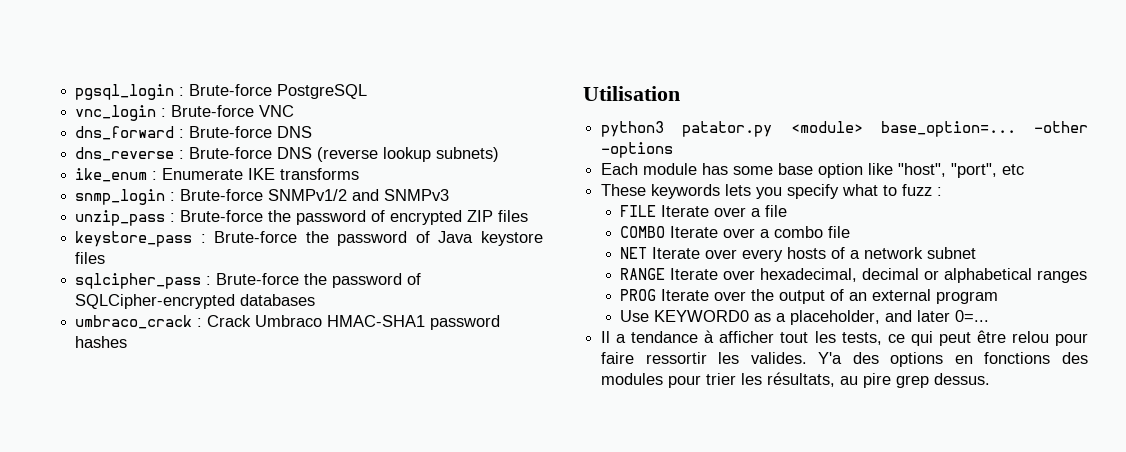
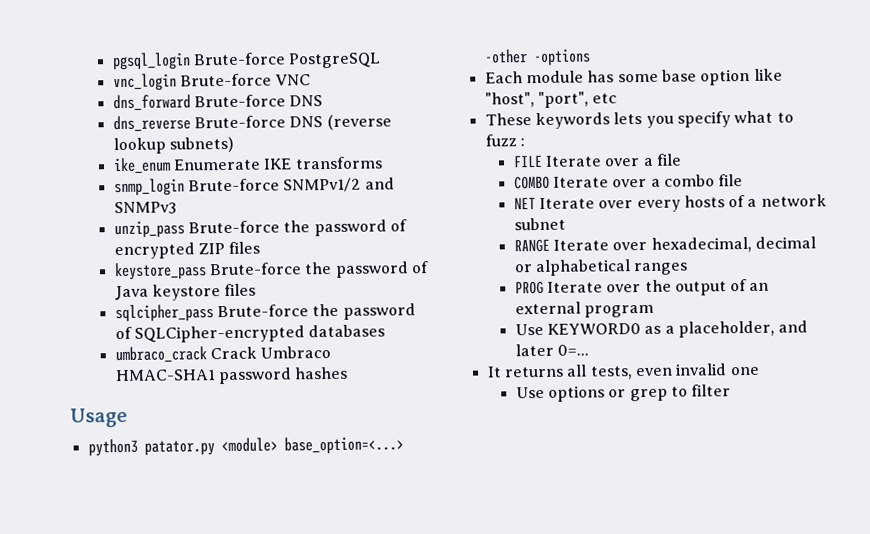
[179,87,185,96] : -> (191, 61) none
[161,108,167,117] : -> (177, 82) none
[179,129,185,138] : -> (191, 103) none
[179,150,185,159] : -> (191, 124) none
[152,171,158,180] : -> (171, 166) none
[170,192,176,201] : -> (185, 187) none
[170,213,176,222] : -> (185, 229) none
[200,234,206,243] : -> (207, 271) none
[206,276,212,285] : -> (214, 313) none
[197,318,203,327] : -> (207, 355) none
[583,86,680,101] Utilisation -> [70,407,128,428] Usage
[880,121,1016,137] base_option=... -> [283,436,404,455] base_option=<...>
[601,330,1089,346] [601,352,1088,367] [601,372,991,388] Il a tendance à afficher tout les tests, ce qui peut être relou pour faire ressortir les valides. Y'a des options en fonctions des modules pour trier les résultats, au pire grep dessus. -> [486,363,760,380] [515,384,732,402] It returns all tests, even invalid one // Use options or grep to filter

